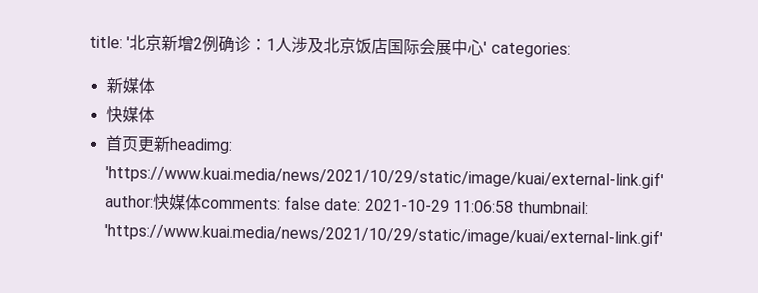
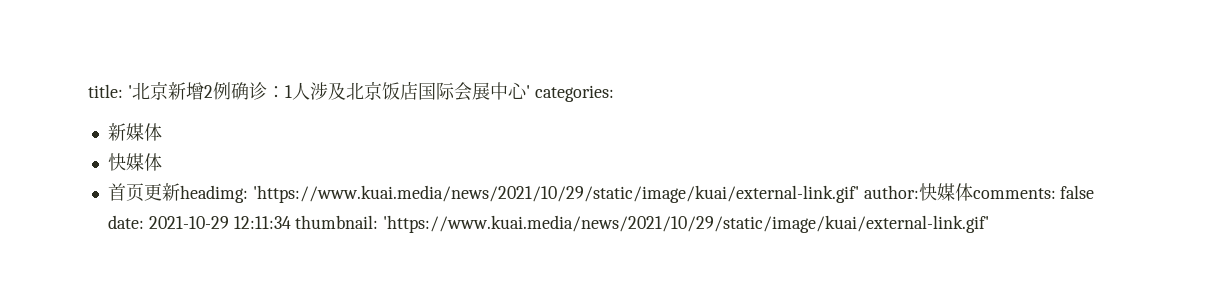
[452,200,514,213] 11:06:58 -> [233,216,291,229] 12:11:34

